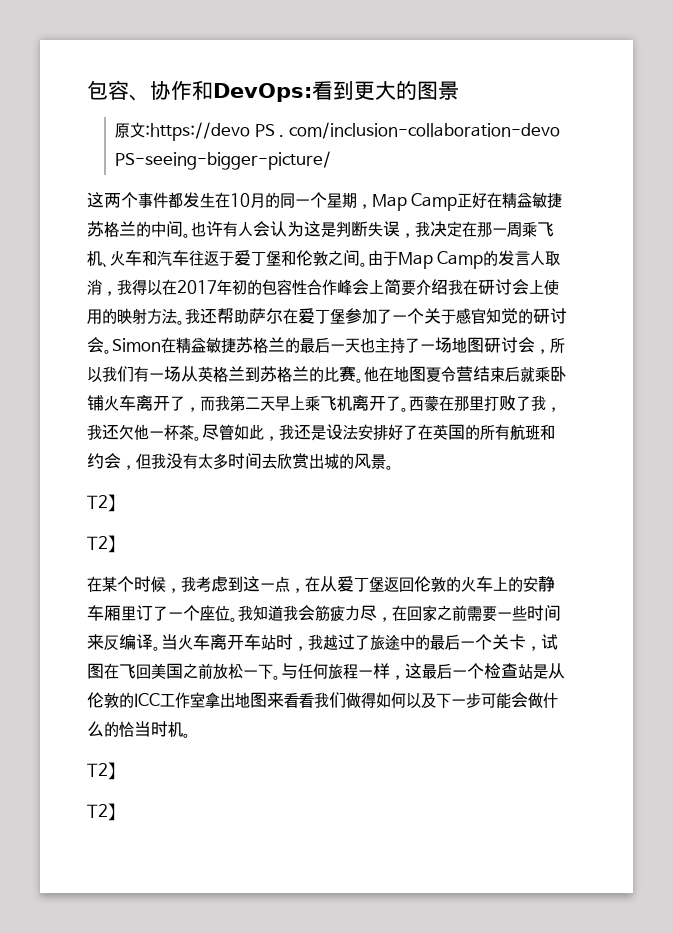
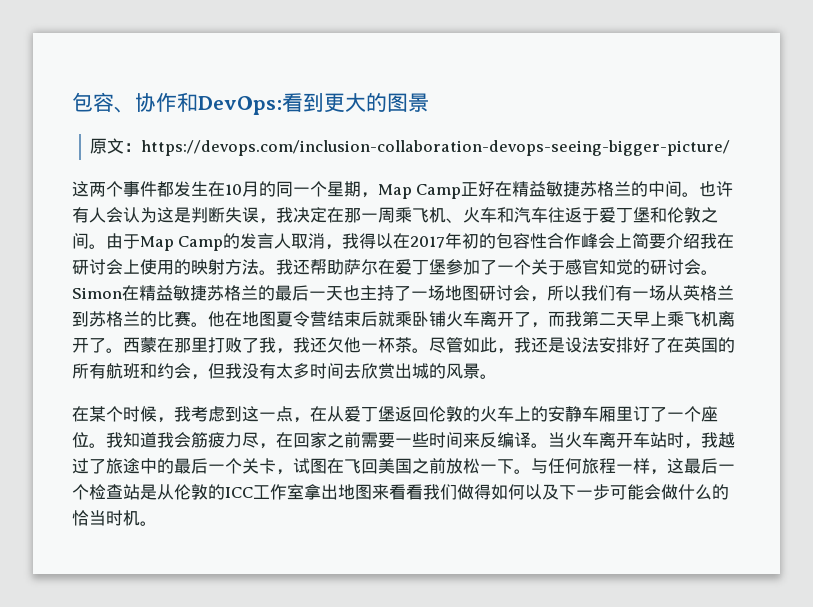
[145,122,560,141] [115,151,332,170] :https://devo PS . com/inclusion-collaboration-devo PS-seeing-bigger-picture/ -> [124,140,731,156] ：https://devops.com/inclusion-collaboration-devops-seeing-bigger-picture/
[87,494,116,512] [87,535,116,553] // T2】 // T2】 -> (497, 376) none
[87,762,116,780] [87,803,116,821] // T2】 // T2】 -> (157, 523) none

